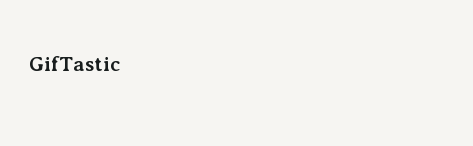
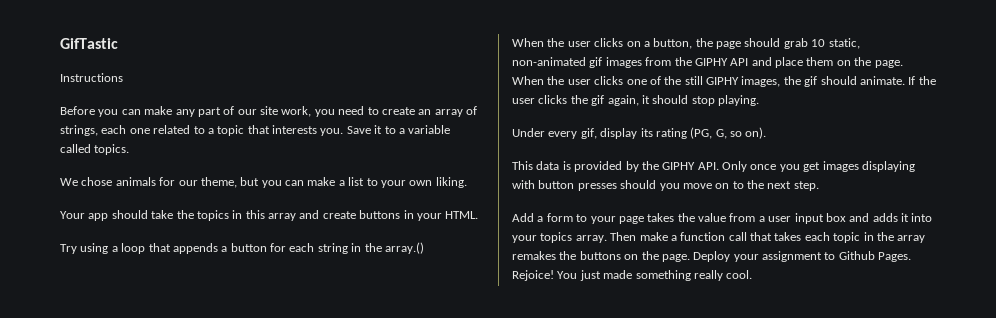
(120, 63) none -> [60,73,123,82] [60,106,477,117] [60,125,451,136] [60,144,130,155] [60,177,467,188] [60,210,479,221] [60,242,424,254] [512,38,860,49] [512,57,903,68] [512,76,936,87] [512,95,759,106] [512,127,767,139] [512,161,915,172] [512,180,819,191] [512,213,933,224] [512,232,926,243] [512,251,912,262] [512,270,753,281] // Instructions // Before you can make any part of our site work, you need to create an array of strings, each one related to a topic that interests you. Save it to a variable called topics. // We chose animals for our theme, but you can make a list to your own liking. // Your app should take the topics in this array and create buttons in your HTML. // Try using a loop that appends a button for each string in the array.() // When the user clicks on a button, the page should grab 10 static, non-animated gif images from the GIPHY API and place them on the page. When the user clicks one of the still GIPHY images, the gif should animate. If the user clicks the gif again, it should stop playing. // Under every gif, display its rating (PG, G, so on). // This data is provided by the GIPHY API. Only once you get images displaying with button presses should you move on to the next step. // Add a form to your page takes the value from a user input box and adds it into your topics array. Then make a function call that takes each topic in the array remakes the buttons on the page. Deploy your assignment to Github Pages. Rejoice! You just made something really cool.

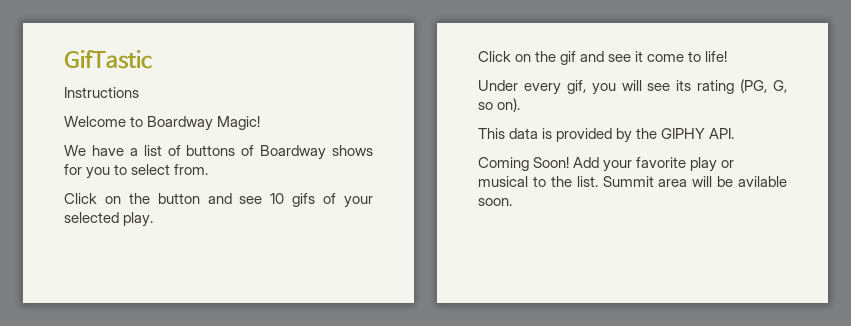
[60,106,477,117] [60,125,451,136] [60,144,130,155] [60,177,467,188] [60,210,479,221] [60,242,424,254] [512,38,860,49] [512,57,903,68] [512,76,936,87] [512,95,759,106] Before you can make any part of our site work, you need to create an array of strings, each one related to a topic that interests you. Save it to a variable called topics. // We chose animals for our theme, but you can make a list to your own liking. // Your app should take the topics in this array and create buttons in your HTML. // Try using a loop that appends a button for each string in the array.() // When the user clicks on a button, the page should grab 10 static, non-animated gif images from the GIPHY API and place them on the page. When the user clicks one of the still GIPHY images, the gif should animate. If the user clicks the gif again, it should stop playing. -> [64,116,261,131] [64,145,373,160] [64,164,209,179] [64,193,374,208] [64,212,154,227] [478,51,728,65] Welcome to Boardway Magic! // We have a list of buttons of Boardway shows for you to select from. // Click on the button and see 10 gifs of your selected play. // Click on the gif and see it come to life!
[600,128,638,139] display -> [591,80,671,95] you will see
[722,161,915,172] [512,180,819,191] [512,213,933,224] [512,232,926,243] [512,251,912,262] [512,270,753,281] Only once you get images displaying with button presses should you move on to the next step. // Add a form to your page takes the value from a user input box and adds it into your topics array. Then make a function call that takes each topic in the array remakes the buttons on the page. Deploy your assignment to Github Pages. Rejoice! You just made something really cool. -> [478,157,735,172] [478,176,787,187] [478,198,512,206] // Coming Soon! Add your favorite play or musical to the list. Summit area will be avilable soon.

